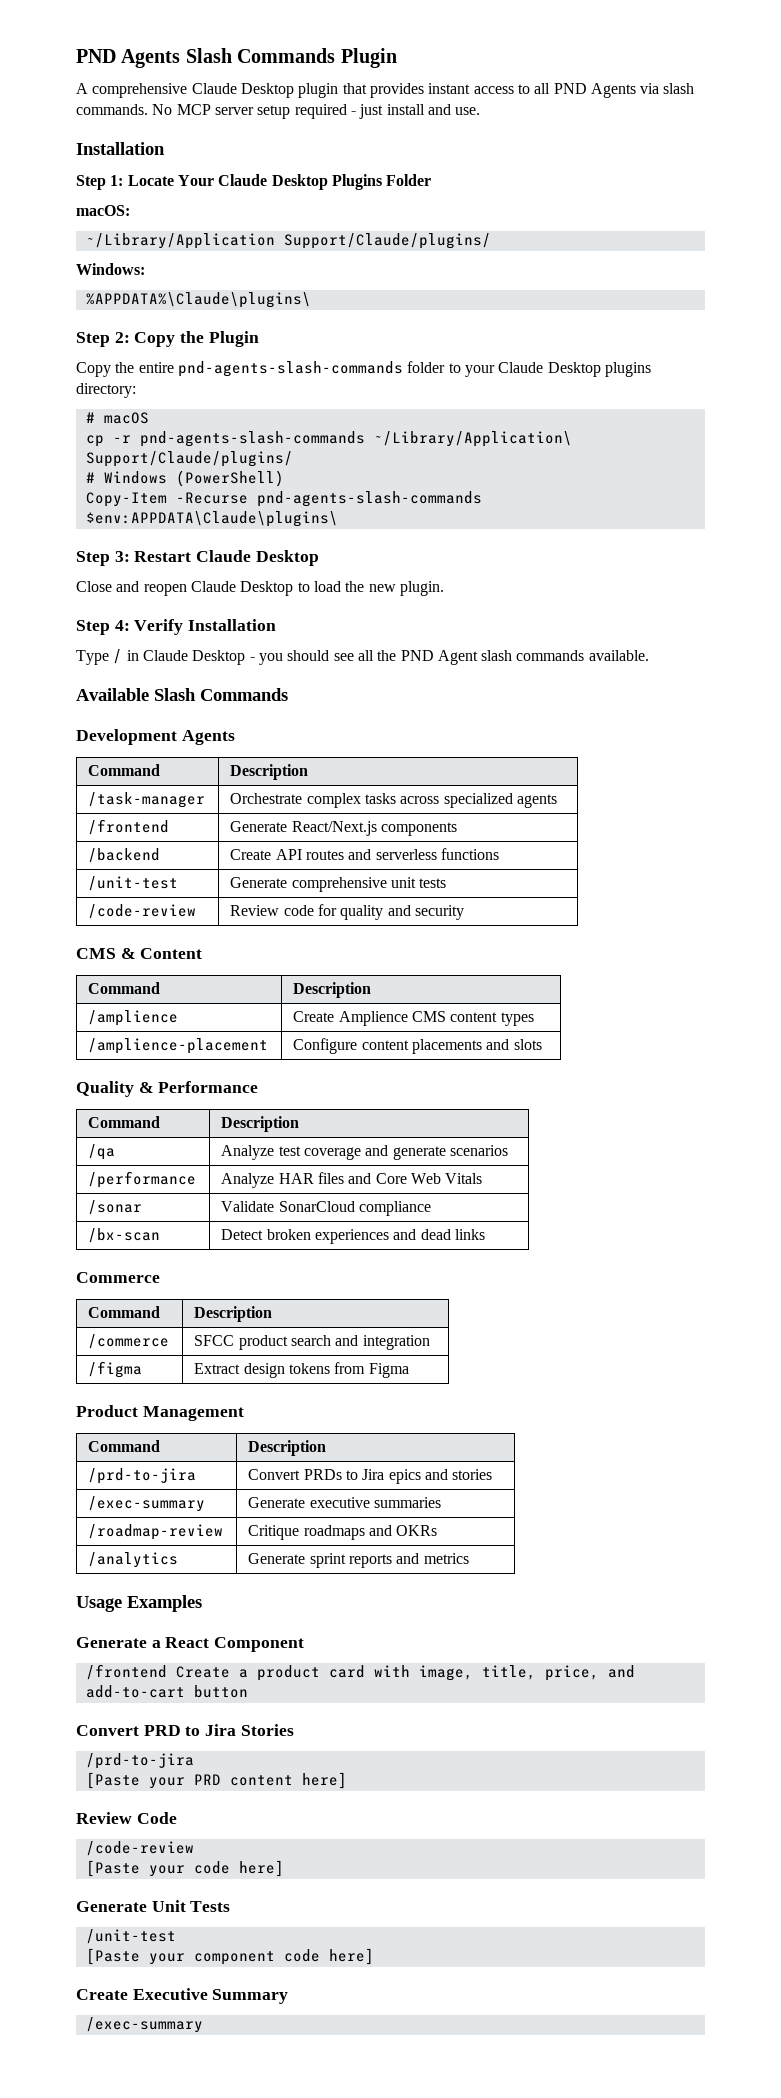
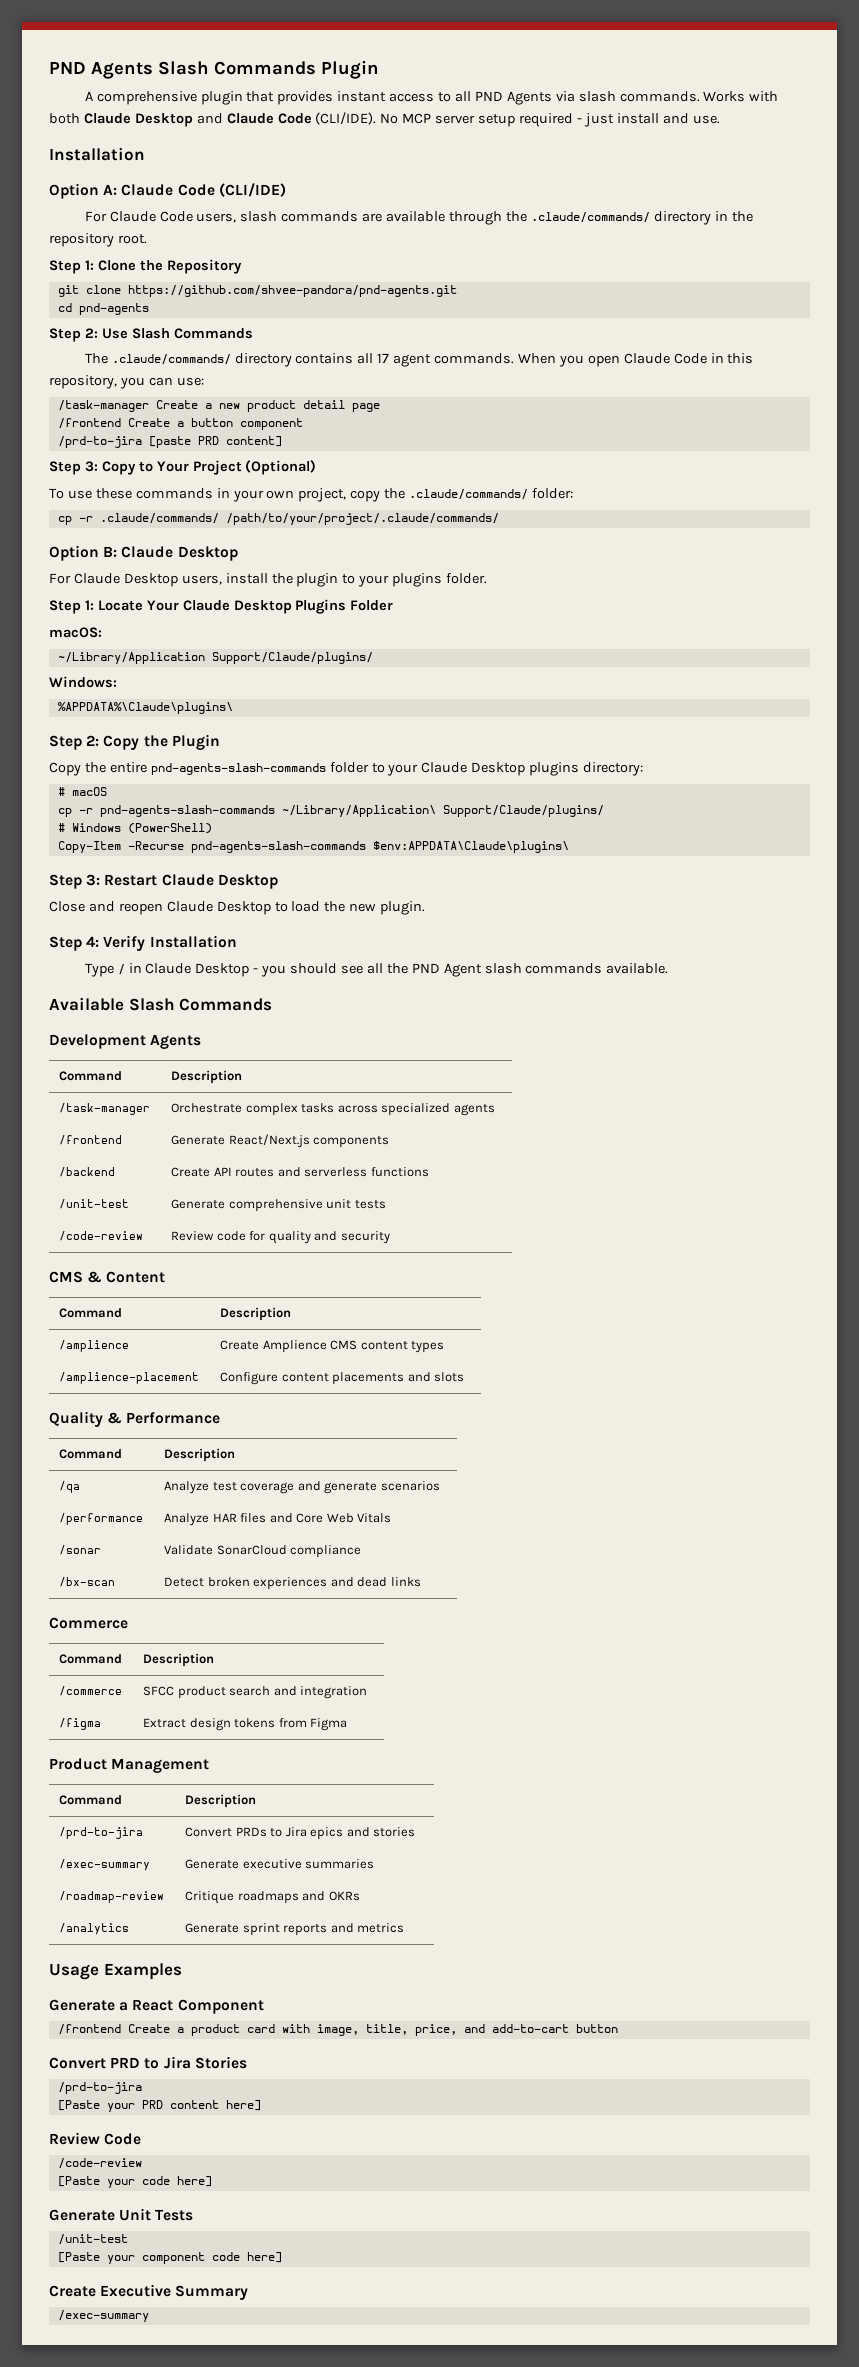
[191,83,294,98] Claude Desktop -> (197, 98) none
(148, 109) none -> [703,91,779,102] [49,112,377,127] Works with both Claude Desktop and Claude Code (CLI/IDE).
(165, 148) none -> [49,183,286,199] [84,211,753,225] [49,233,147,247] [49,259,242,274] [57,285,457,297] [57,303,149,315] [49,328,253,342] [84,353,754,367] [49,375,204,389] [57,400,380,412] [57,418,303,430] [57,436,282,448] [49,460,317,475] [49,488,574,502] [57,513,499,525] [49,545,238,561] [49,573,488,587] // Option A: Claude Code (CLI/IDE) // For Claude Code users, slash commands are available through the .claude/commands/ directory in the repository root. // Step 1: Clone the Repository // git clone https://github.com/shvee-pandora/pnd-agents.git // cd pnd-agents // Step 2: Use Slash Commands // The .claude/commands/ directory contains all 17 agent commands. When you open Claude Code in this repository, you can use: // /task-manager Create a new product detail page // /frontend Create a button component // /prd-to-jira [paste PRD content] // Step 3: Copy to Your Project (Optional) // To use these commands in your own project, copy the .claude/commands/ folder: // cp -r .claude/commands/ /path/to/your/project/.claude/commands/ // Option B: Claude Desktop // For Claude Desktop users, install the plugin to your plugins folder.

